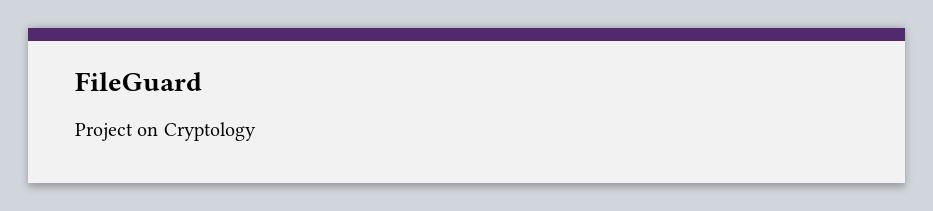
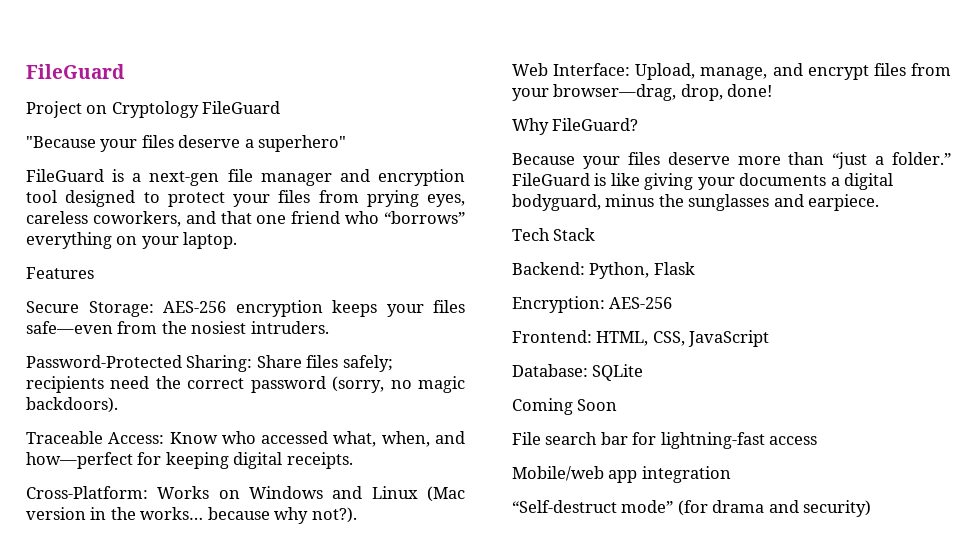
(256, 131) none -> [202,101,281,114] [26,135,347,152] [26,169,465,186] [26,190,465,207] [26,211,465,227] [26,232,238,249] [26,267,94,279] [26,300,465,317] [26,321,329,334] [26,355,393,372] [26,376,465,393] [26,397,118,413] [26,431,465,447] [26,452,353,469] [26,486,465,502] [26,507,357,524] [512,63,951,80] [512,84,773,101] [512,118,639,135] [512,152,951,169] [512,173,894,190] [512,194,880,211] [512,228,596,241] [512,262,695,279] [512,296,673,313] [512,330,770,347] [512,364,644,381] [512,398,618,415] [512,432,818,449] [512,466,731,483] [512,500,872,517] FileGuard // "Because your files deserve a superhero" // FileGuard is a next-gen file manager and encryption tool designed to protect your files from prying eyes, careless coworkers, and that one friend who “borrows” everything on your laptop. // Features // Secure Storage: AES-256 encryption keeps your files safe—even from the nosiest intruders. // Password-Protected Sharing: Share files safely; recipients need the correct password (sorry, no magic backdoors). // Traceable Access: Know who accessed what, when, and how—perfect for keeping digital receipts. // Cross-Platform: Works on Windows and Linux (Mac version in the works… because why not?). // Web Interface: Upload, manage, and encrypt files from your browser—drag, drop, done! // Why FileGuard? // Because your files deserve more than “just a folder.” FileGuard is like giving your documents a digital bodyguard, minus the sunglasses and earpiece. // Tech Stack // Backend: Python, Flask // Encryption: AES-256 // Frontend: HTML, CSS, JavaScript // Database: SQLite // Coming Soon // File search bar for lightning-fast access // Mobile/web app integration // “Self-destruct mode” (for drama and security)

